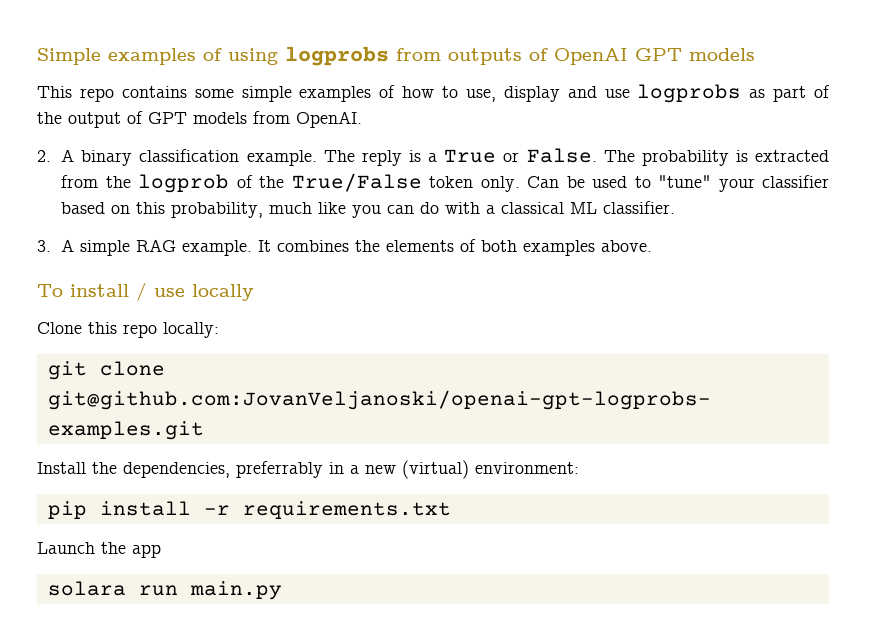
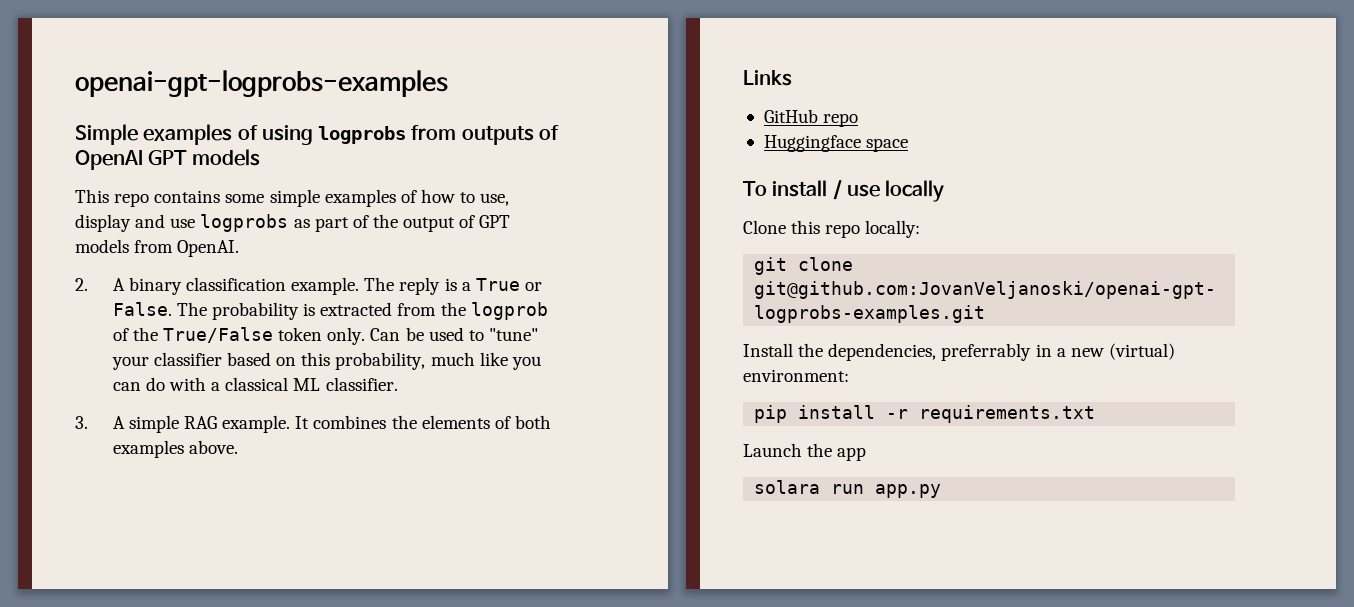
(37, 56) none -> [75,70,448,97] openai-gpt-logprobs-examples //
(653, 246) none -> [743,70,792,86] [763,109,859,127] [763,135,909,152] // Links // GitHub repo // Huggingface space
[189,581,282,600] main.py -> [875,484,942,498] app.py

